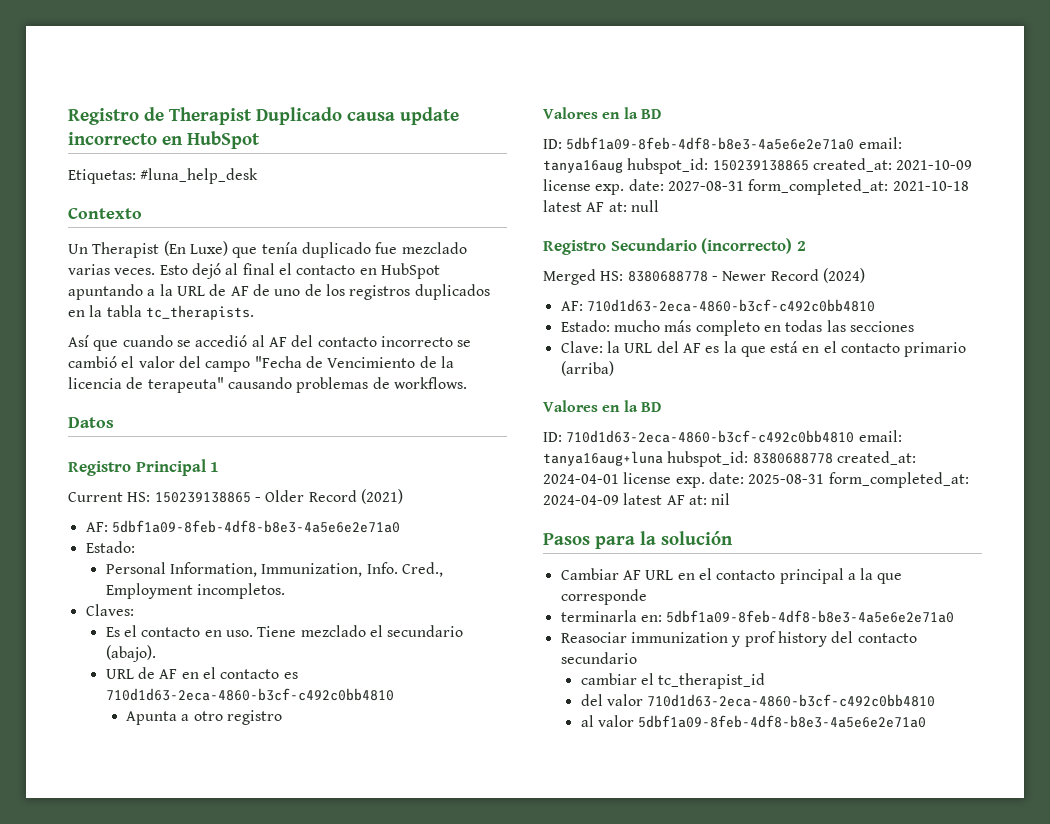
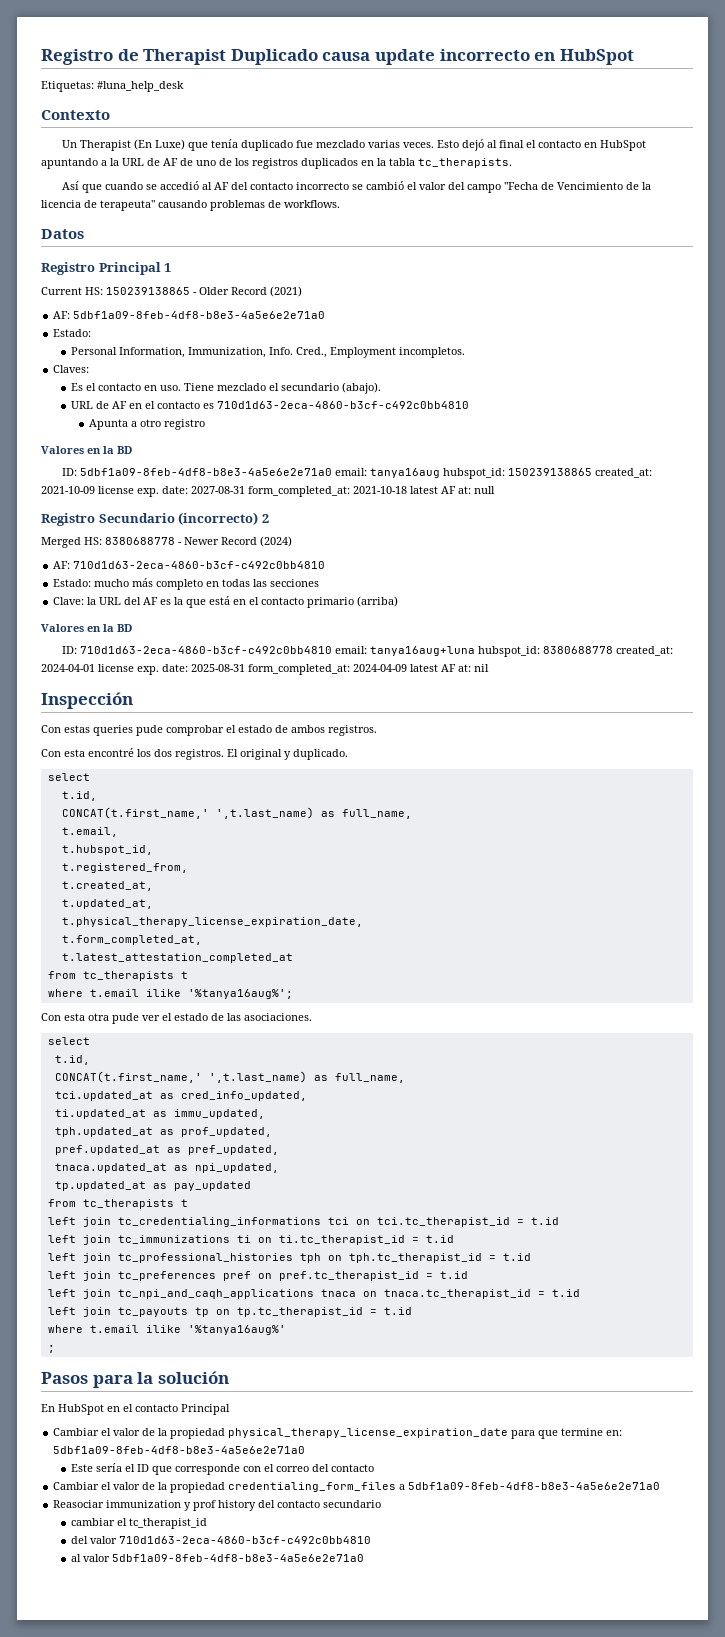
[543,531,733,549] [560,568,903,584] [560,589,647,605] [560,610,662,622] Pasos para la solución // Cambiar AF URL en el contacto principal a la que corresponde // terminarla en: -> [41,692,133,709] [41,725,377,736] [41,748,348,760] [47,773,90,781] [61,791,97,801] [61,807,412,819] [61,827,118,837] [61,845,153,855] [61,863,188,873] [61,881,153,891] [61,899,153,909] [61,917,363,927] [61,935,202,945] [61,953,293,963] [47,971,188,981] [47,989,293,999] [41,1013,312,1024] [47,1037,90,1045] [54,1055,90,1065] [54,1071,405,1083] [54,1091,307,1101] [54,1109,265,1119] [54,1127,272,1137] [54,1145,279,1155] [54,1163,279,1173] [54,1181,251,1191] [47,1199,188,1209] [47,1217,559,1227] [47,1235,454,1245] [47,1253,531,1263] [47,1271,468,1281] [47,1289,580,1299] [47,1307,412,1317] [47,1325,286,1335] [47,1345,55,1353] [41,1371,229,1388] [41,1404,230,1415] [53,1428,623,1439] [53,1446,306,1454] [71,1463,375,1475] [53,1482,406,1493] Inspección // Con estas queries pude comprobar el estado de ambos registros. // Con esta encontré los dos registros. El original y duplicado. // select // t.id, // CONCAT(t.first_name,' ',t.last_name) as full_name, // t.email, // t.hubspot_id, // t.registered_from, // t.created_at, // t.updated_at, // t.physical_therapy_license_expiration_date, // t.form_completed_at, // t.latest_attestation_completed_at // from tc_therapists t // where t.email ilike '%tanya16aug%'; // Con esta otra pude ver el estado de las asociaciones. // select // t.id, // CONCAT(t.first_name,' ',t.last_name) as full_name, // tci.updated_at as cred_info_updated, // ti.updated_at as immu_updated, // tph.updated_at as prof_updated, // pref.updated_at as pref_updated, // tnaca.updated_at as npi_updated, // tp.updated_at as pay_updated // from tc_therapists t // left join tc_credentialing_informations tci on tci.tc_therapist_id = t.id // left join tc_immunizations ti on ti.tc_therapist_id = t.id // left join tc_professional_histories tph on tph.tc_therapist_id = t.id // left join tc_preferences pref on pref.tc_therapist_id = t.id // left join tc_npi_and_caqh_applications tnaca on tnaca.tc_therapist_id = t.id // left join tc_payouts tp on tp.tc_therapist_id = t.id // where t.email ilike '%tanya16aug%' // ; // Pasos para la solución // En HubSpot en el contacto Principal // Cambiar el valor de la propiedad physical_therapy_license_expiration_date para que termine en: 5dbf1a09-8feb-4df8-b8e3-4a5e6e2e71a0 // Este sería el ID que corresponde con el correo del contacto // Cambiar el valor de la propiedad credentialing_form_files a

